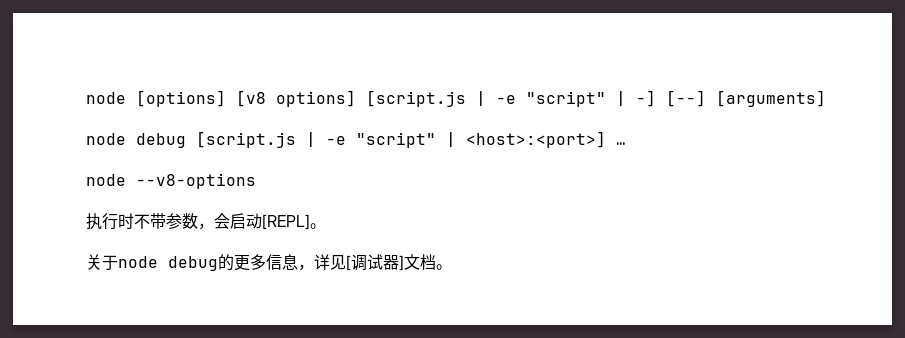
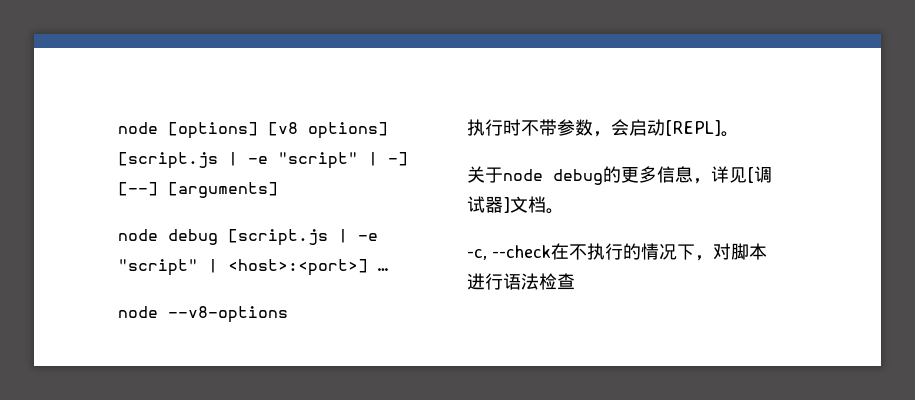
(452, 267) none -> [467,243,767,261] [467,273,575,290] // -c, --check在不执行的情况下，对脚本进行语法检查

